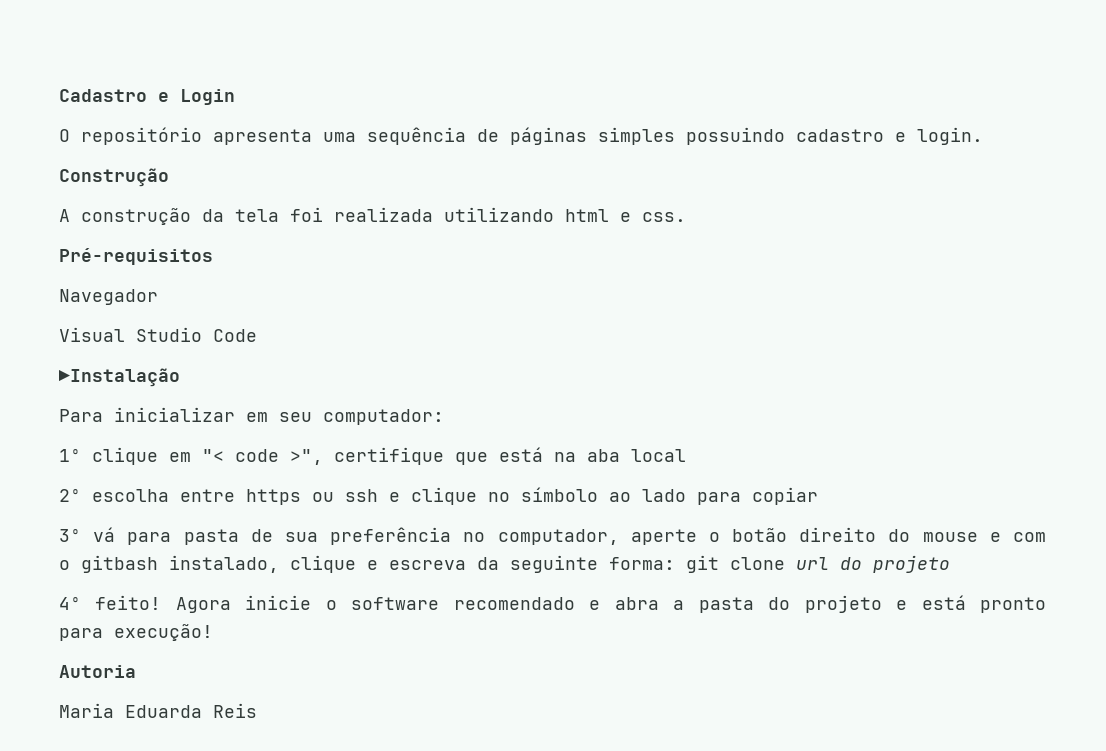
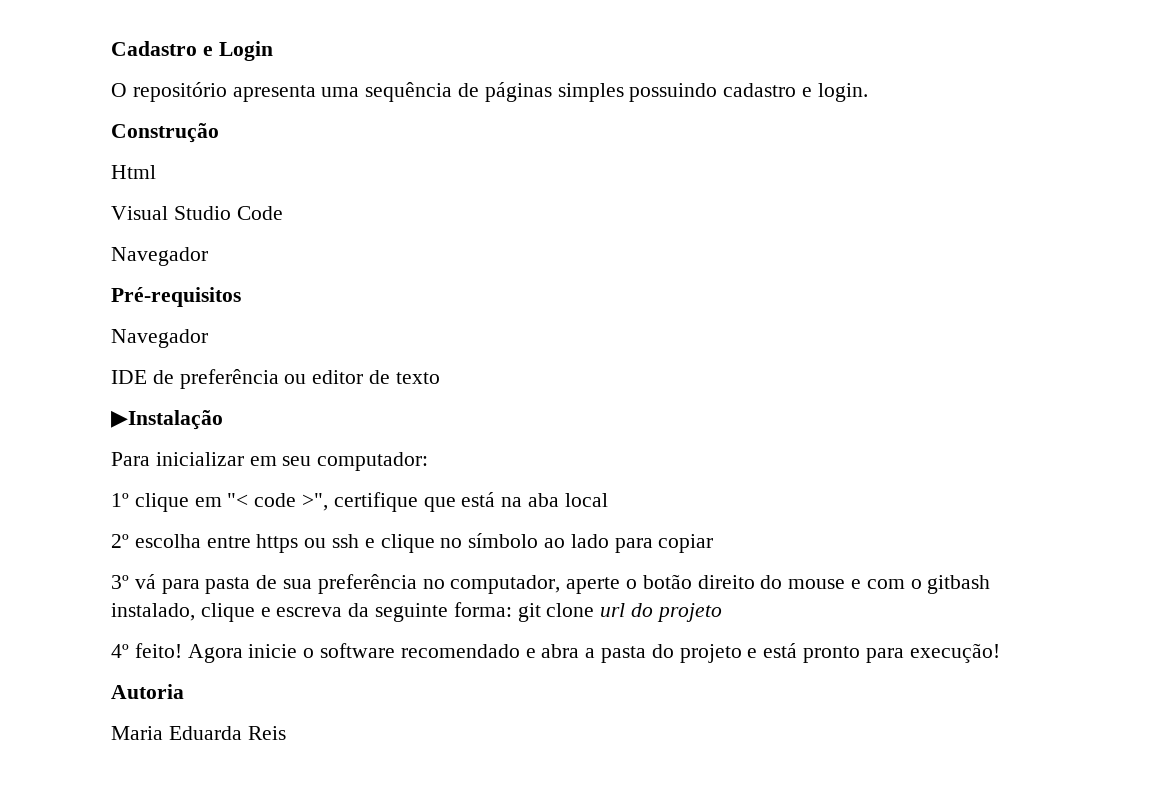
[59,207,686,225] [59,248,213,265] [59,289,158,305] [59,327,257,342] A construção da tela foi realizada utilizando html e css. // Pré-requisitos // Navegador // Visual Studio Code -> [111,165,156,179] [111,206,283,220] [111,247,208,266] [111,287,241,307] [111,329,208,348] [111,369,440,389] Html // Visual Studio Code // Navegador // Pré-requisitos // Navegador // IDE de preferência ou editor de texto

